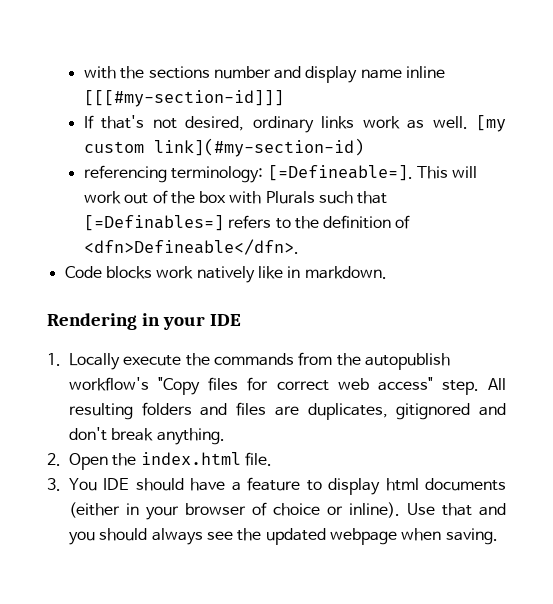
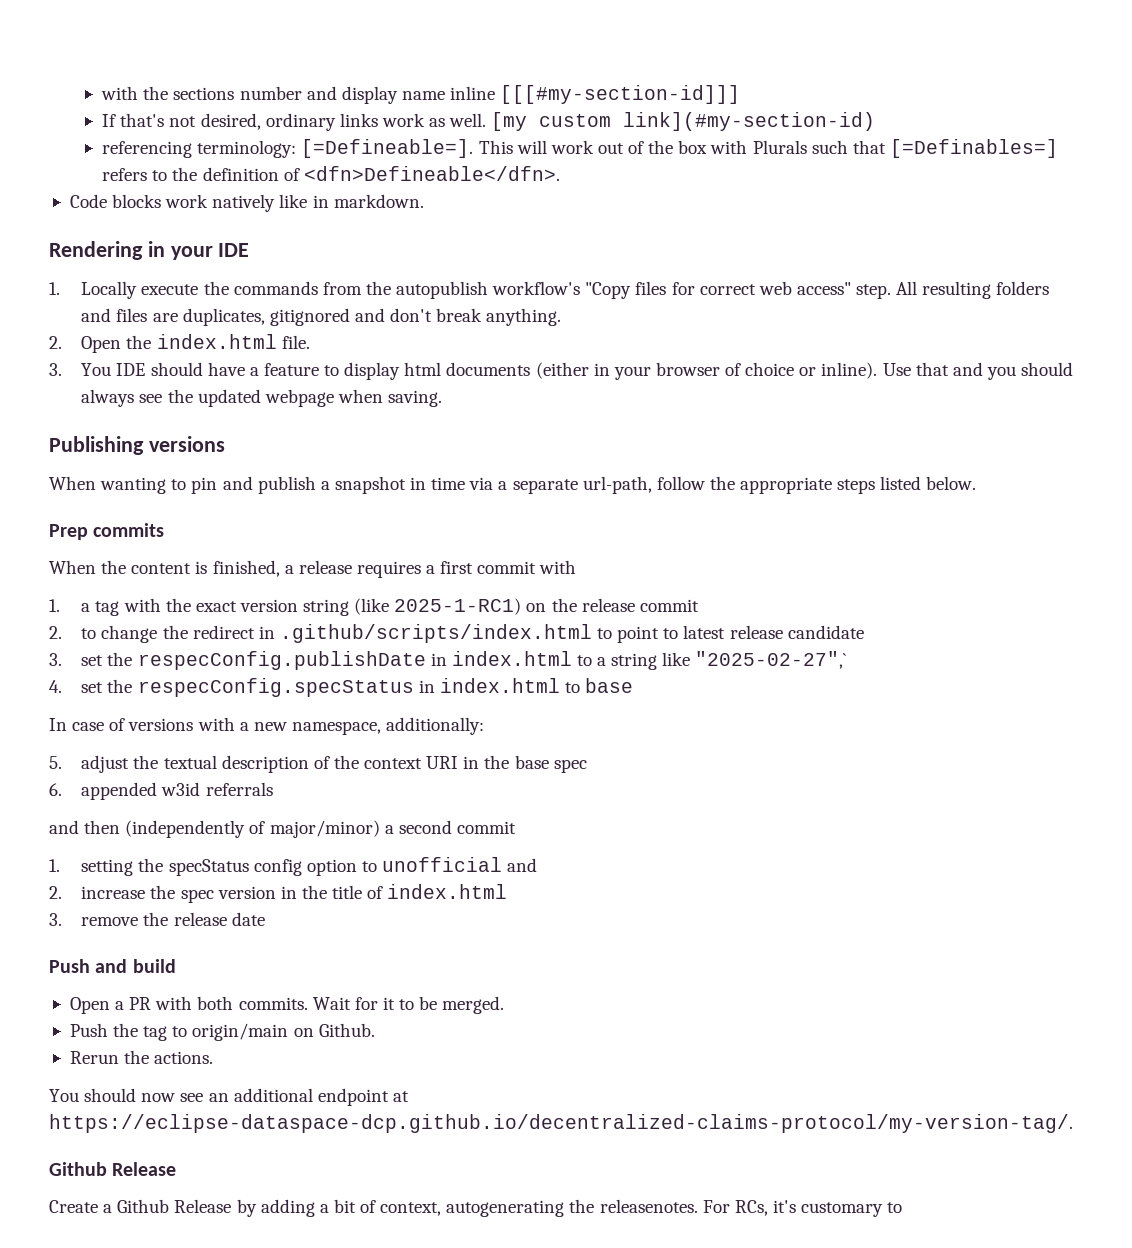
(498, 536) none -> [49,436,225,455] [49,476,977,494] [49,523,165,540] [49,560,577,578] [49,598,699,616] [49,624,864,643] [49,651,847,670] [49,678,634,697] [49,717,485,735] [49,755,587,773] [49,782,273,800] [49,820,516,838] [49,857,538,876] [49,884,508,903] [49,912,265,926] [49,959,176,973] [69,996,505,1014] [69,1023,375,1041] [69,1050,214,1064] [49,1088,409,1106] [49,1114,1073,1133] [49,1162,177,1176] [49,1199,903,1217] // Publishing versions // When wanting to pin and publish a snapshot in time via a separate url-path, follow the appropriate steps listed below. // Prep commits // When the content is finished, a release requires a first commit with // 1. a tag with the exact version string (like 2025-1-RC1) on the release commit // 2. to change the redirect in .github/scripts/index.html to point to latest release candidate // 3. set the respecConfig.publishDate in index.html to a string like "2025-02-27",` // 4. set the respecConfig.specStatus in index.html to base // In case of versions with a new namespace, additionally: // 5. adjust the textual description of the context URI in the base spec // 6. appended w3id referrals // and then (independently of major/minor) a second commit // 1. setting the specStatus config option to unofficial and // 2. increase the spec version in the title of index.html // 3. remove the release date // Push and build // Open a PR with both commits. Wait for it to be merged. // Push the tag to origin/main on Github. // Rerun the actions. // You should now see an additional endpoint at https://eclipse-dataspace-dcp.github.io/decentralized-claims-protocol/my-version-tag/. // Github Release // Create a Github Release by adding a bit of context, autogenerating the releasenotes. For RCs, it's customary to

